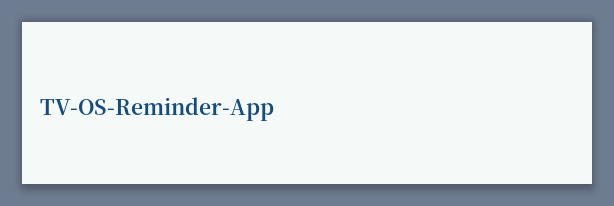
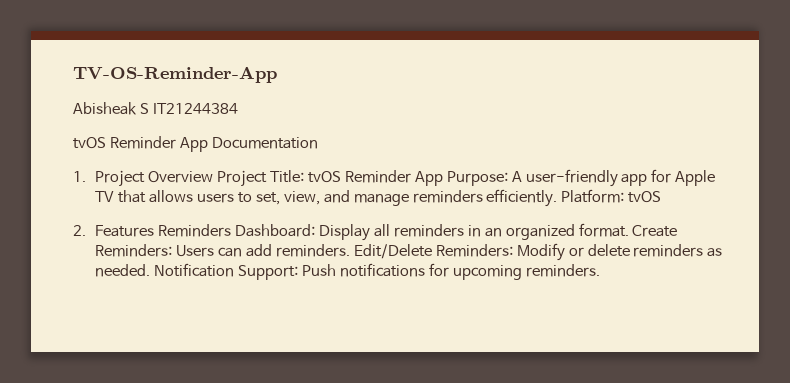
(274, 109) none -> [73,102,238,115] [73,136,318,152] [73,169,716,187] [95,189,662,207] [73,223,678,241] [95,243,723,261] [95,263,600,280] // Abisheak S IT21244384 // tvOS Reminder App Documentation // 1. Project Overview Project Title: tvOS Reminder App Purpose: A user-friendly app for Apple TV that allows users to set, view, and manage reminders efficiently. Platform: tvOS // 2. Features Reminders Dashboard: Display all reminders in an organized format. Create Reminders: Users can add reminders. Edit/Delete Reminders: Modify or delete reminders as needed. Notification Support: Push notifications for upcoming reminders.

